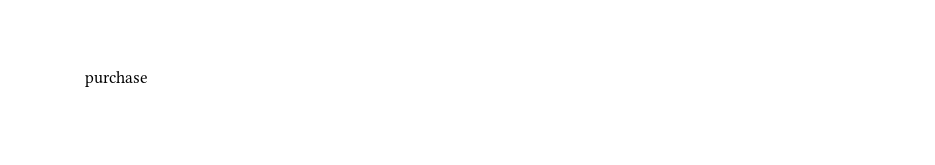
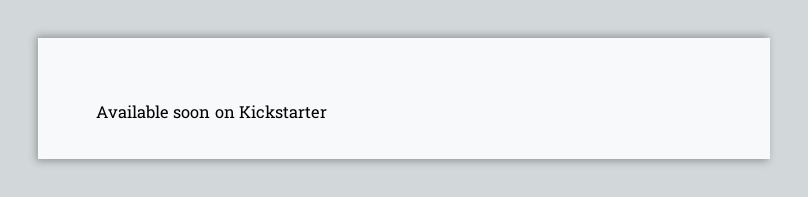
[85,71,148,87] purchase -> [96,105,328,119] Available soon on Kickstarter

